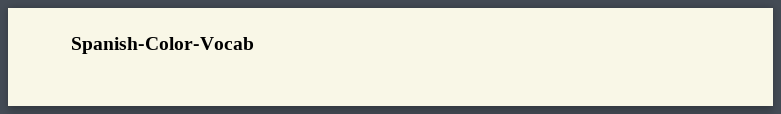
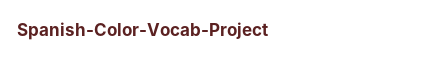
[71,37,254,54] Spanish-Color-Vocab -> [17,22,268,40] Spanish-Color-Vocab-Project

